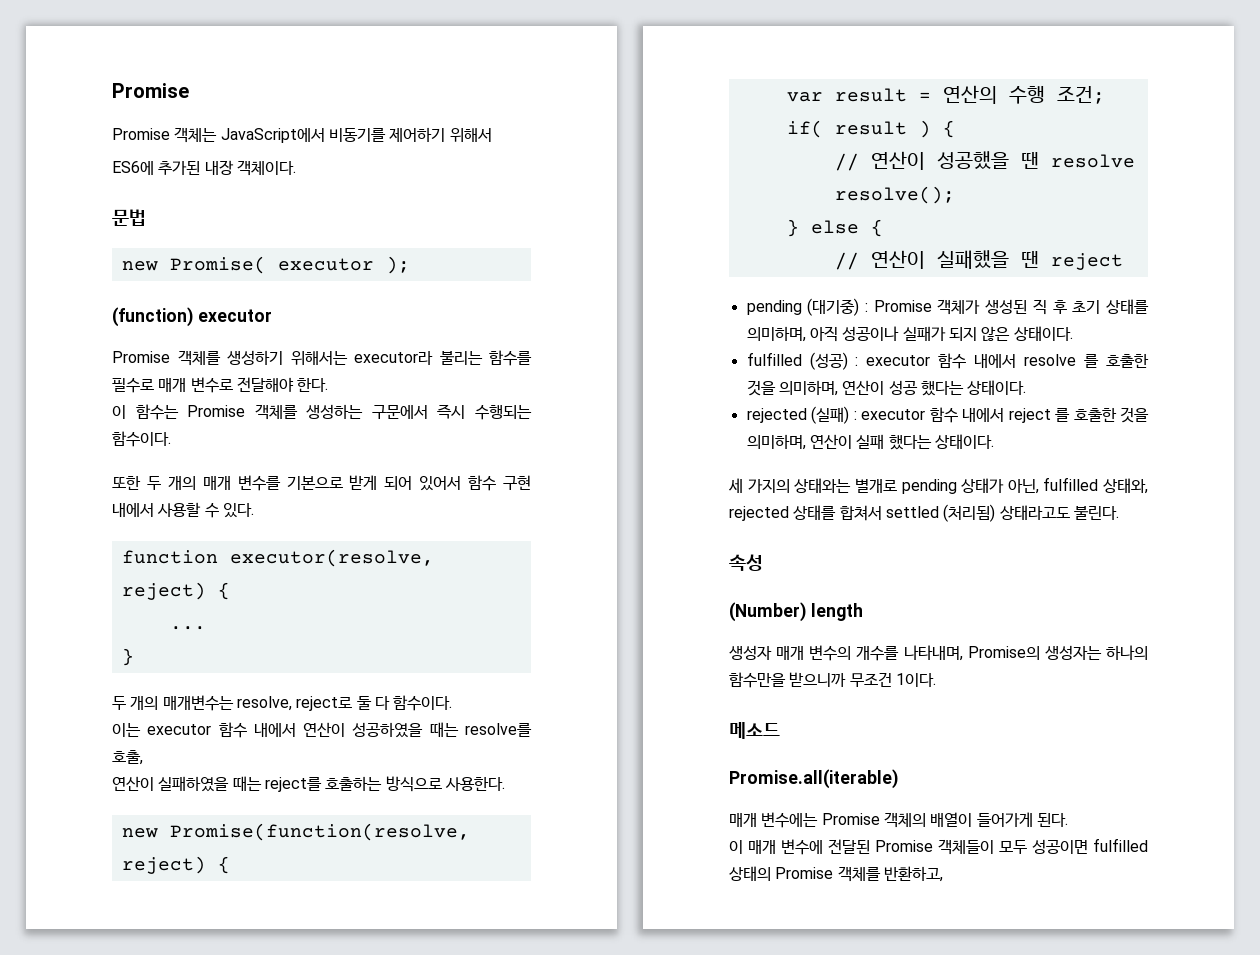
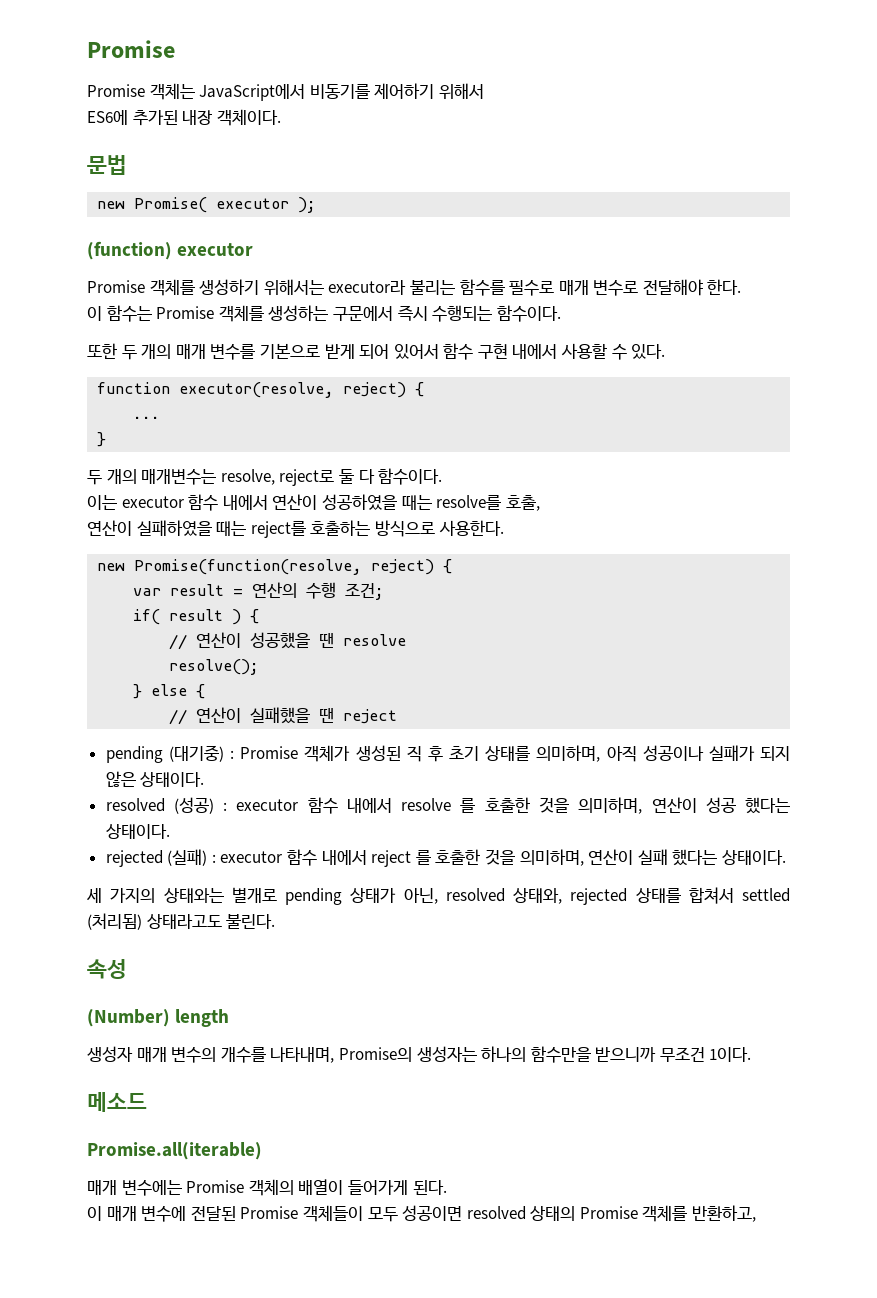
[746,352,802,366] fulfilled -> [105,798,165,812] resolved
[1043,477,1099,491] fulfilled -> [445,888,505,902] resolved
[1093,838,1148,852] fulfilled -> [466,1206,526,1220] resolved

